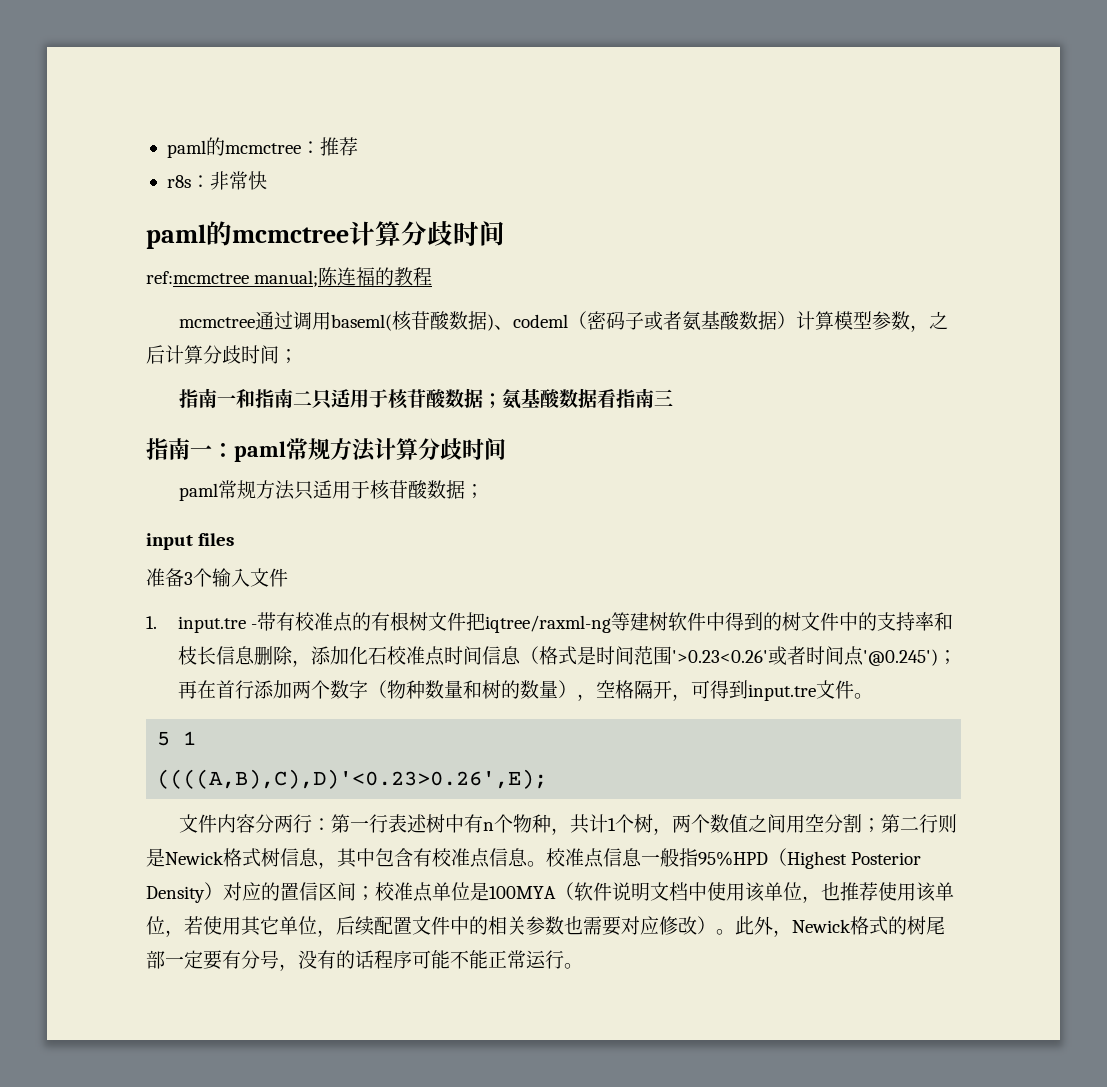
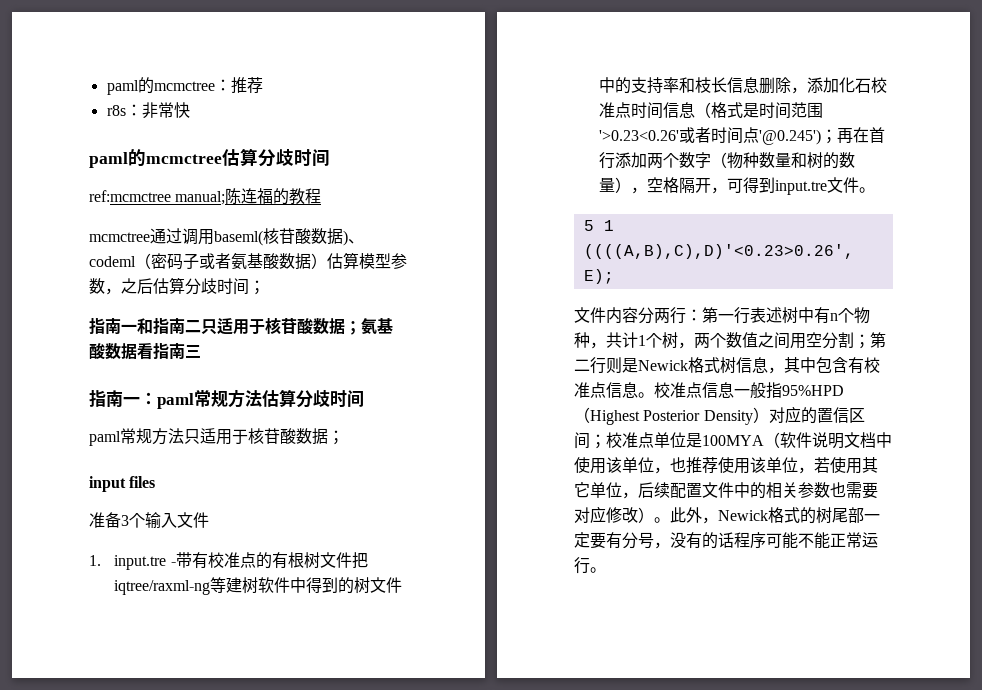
[349,221,375,246] 计 -> [222,149,240,166] 估
[795,311,815,330] 计 -> [327,253,343,269] 估
[165,345,184,364] 计 -> [153,278,169,294] 估
[374,438,396,460] 计 -> [262,390,279,407] 估

